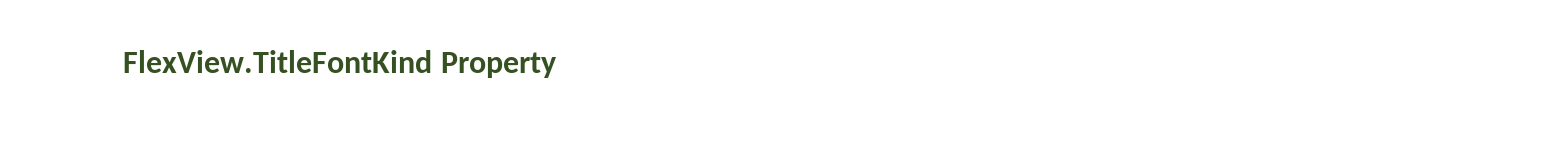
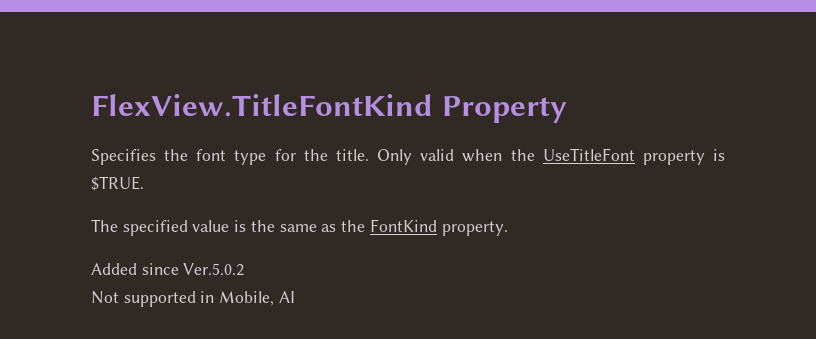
(556, 65) none -> [91,148,725,165] [91,176,144,191] [91,219,508,236] [91,263,245,276] [91,291,295,307] // Specifies the font type for the title. Only valid when the UseTitleFont property is $TRUE. // The specified value is the same as the FontKind property. // Added since Ver.5.0.2 // Not supported in Mobile, AI

